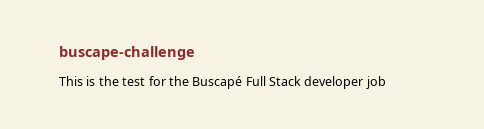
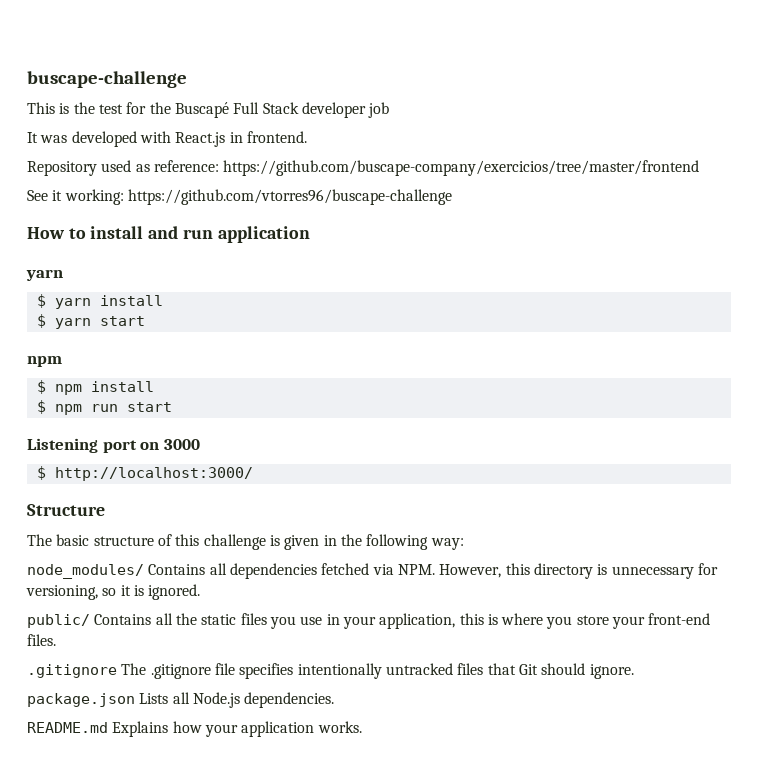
(386, 82) none -> [27,131,307,147] [27,160,700,176] [27,189,452,205] [27,226,310,243] [26,269,63,281] [36,294,163,309] [36,314,145,329] [27,356,62,367] [36,380,154,395] [36,400,172,415] [27,438,200,453] [36,466,253,481] [27,504,105,516] [27,534,464,550] [27,563,718,579] [26,584,201,600] [27,613,711,629] [27,634,56,646] [27,663,634,679] [27,692,335,708] [27,721,362,737] // It was developed with React.js in frontend. // Repository used as reference: https://github.com/buscape-company/exercicios/tree/master/frontend // See it working: https://github.com/vtorres96/buscape-challenge // How to install and run application // yarn // $ yarn install // $ yarn start // npm // $ npm install // $ npm run start // Listening port on 3000 // $ http://localhost:3000/ // Structure // The basic structure of this challenge is given in the following way: // node_modules/ Contains all dependencies fetched via NPM. However, this directory is unnecessary for versioning, so it is ignored. // public/ Contains all the static files you use in your application, this is where you store your front-end files. // .gitignore The .gitignore file specifies intentionally untracked files that Git should ignore. // package.json Lists all Node.js dependencies. // README.md Explains how your application works.

